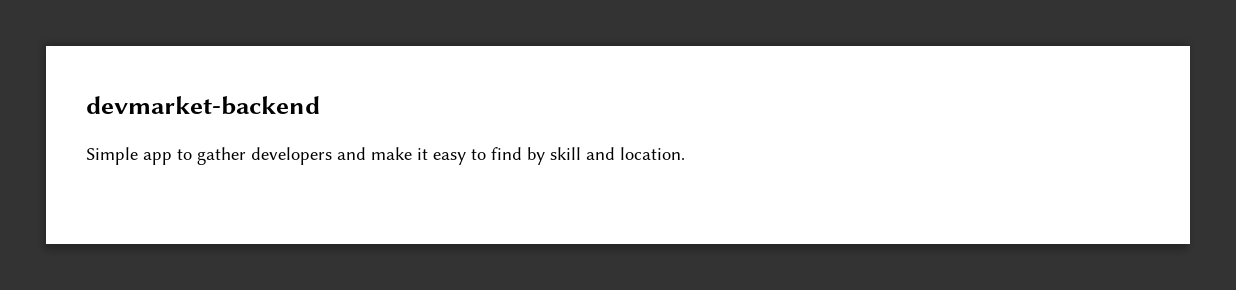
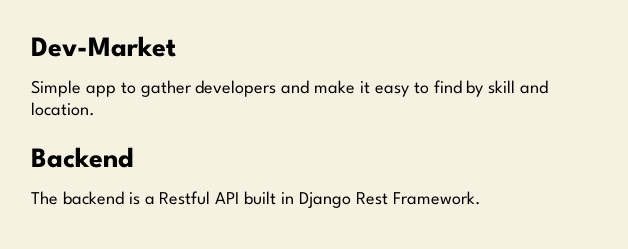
[86,96,320,115] devmarket-backend -> [31,36,176,57] Dev-Market
(685, 153) none -> [31,147,134,168] [31,191,481,208] // Backend // The backend is a Restful API built in Django Rest Framework.

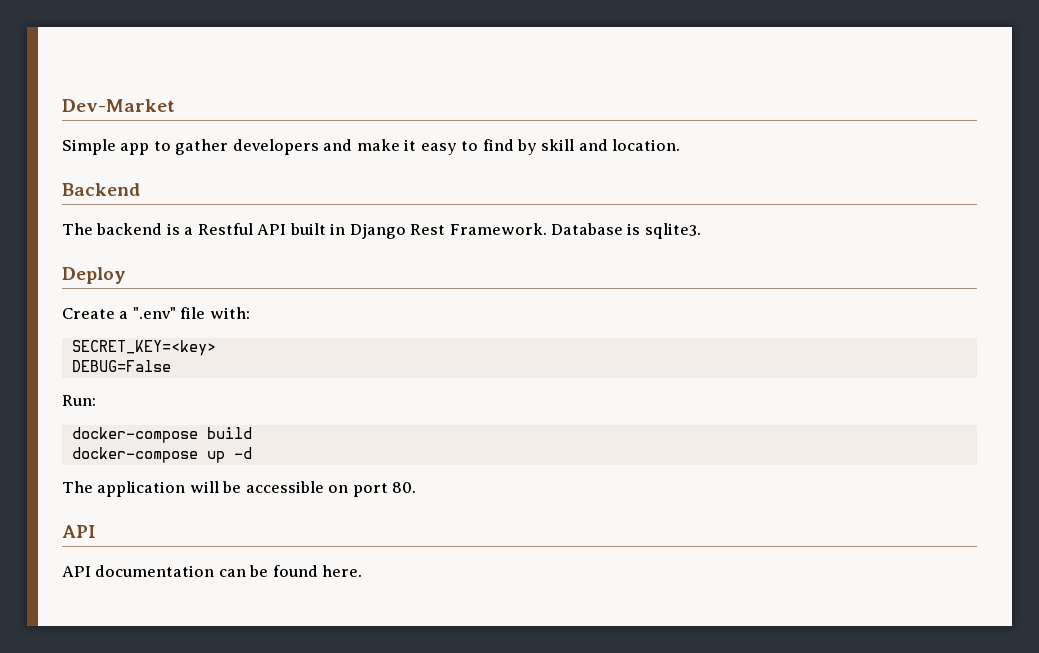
(481, 198) none -> [551,223,701,239] [62,267,126,284] [62,307,250,319] [71,340,216,356] [71,360,171,372] [62,395,96,406] [71,427,252,443] [71,447,252,463] [62,481,417,497] [62,525,96,538] [62,565,363,577] Database is sqlite3. // Deploy // Create a ".env" file with: // SECRET_KEY=<key> // DEBUG=False // Run: // docker-compose build // docker-compose up -d // The application will be accessible on port 80. // API // API documentation can be found here.

